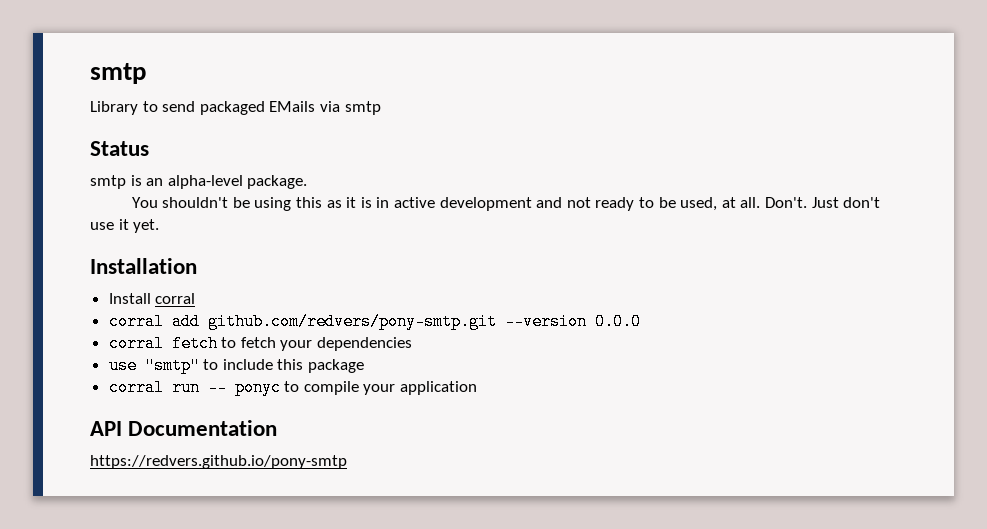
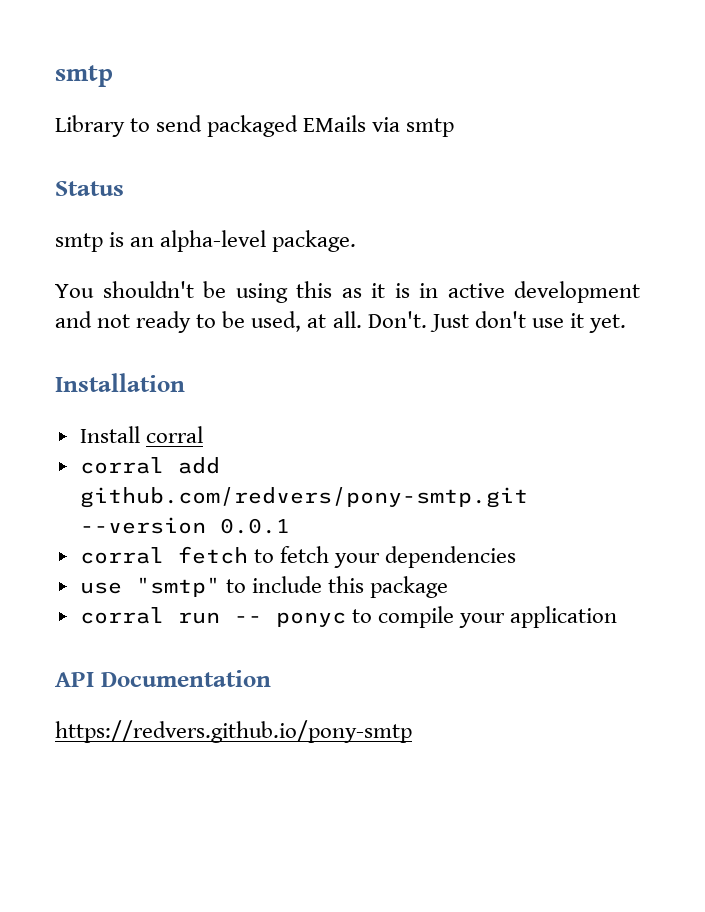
[594,313,641,330] 0.0.0 -> [219,518,290,534] 0.0.1

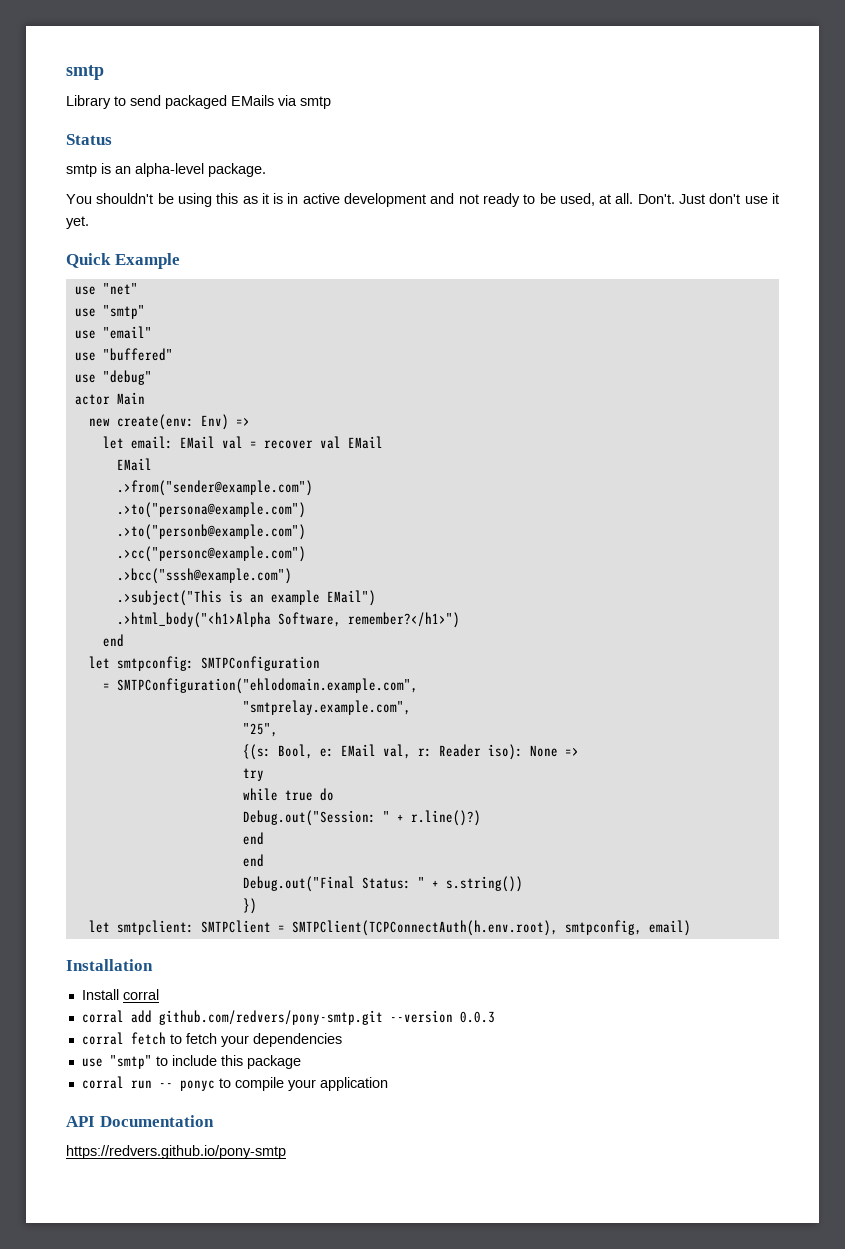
(626, 323) none -> [66,253,180,269] [74,283,138,295] [74,305,145,319] [74,326,152,339] [74,348,173,361] [74,370,152,385] [74,392,145,405] [88,414,250,430] [102,436,383,449] [116,458,152,471] [116,480,313,496] [116,502,306,518] [116,524,306,540] [116,546,306,562] [116,568,292,584] [116,590,376,606] [116,612,460,628] [102,634,124,647] [88,656,320,671] [102,678,418,694] [242,700,411,715] [242,723,278,737] [242,744,579,760] [242,768,264,781] [242,788,334,801] [242,810,481,826] [242,832,264,845] [242,854,264,867] [242,876,523,892] [242,898,257,914] [88,920,691,936] // Quick Example // use "net" // use "smtp" // use "email" // use "buffered" // use "debug" // actor Main // new create(env: Env) => // let email: EMail val = recover val EMail // EMail // .>from("sender@example.com") // .>to("persona@example.com") // .>to("personb@example.com") // .>cc("personc@example.com") // .>bcc("sssh@example.com") // .>subject("This is an example EMail") // .>html_body("<h1>Alpha Software, remember?</h1>") // end // let smtpconfig: SMTPConfiguration // = SMTPConfiguration("ehlodomain.example.com", // "smtprelay.example.com", // "25", // {(s: Bool, e: EMail val, r: Reader iso): None => // try // while true do // Debug.out("Session: " + r.line()?) // end // end // Debug.out("Final Status: " + s.string()) // }) // let smtpclient: SMTPClient = SMTPClient(TCPConnectAuth(h.env.root), smtpconfig, email)
[219,518,290,534] 0.0.1 -> [459,1011,495,1023] 0.0.3

